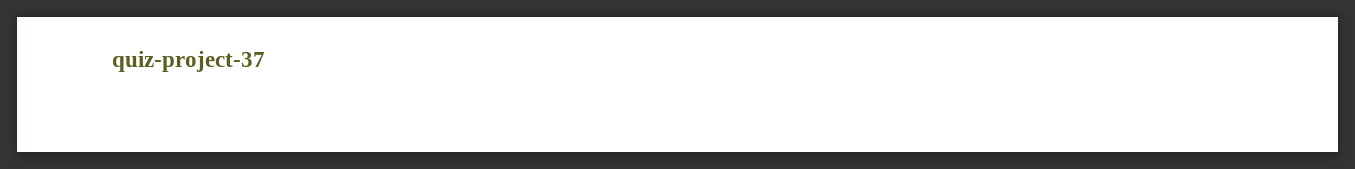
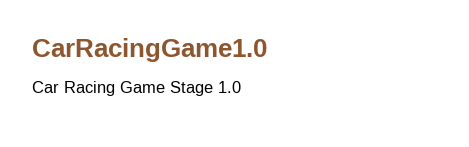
[112,51,265,72] quiz-project-37 -> [32,38,267,62] [32,81,241,96] CarRacingGame1.0 // Car Racing Game Stage 1.0

